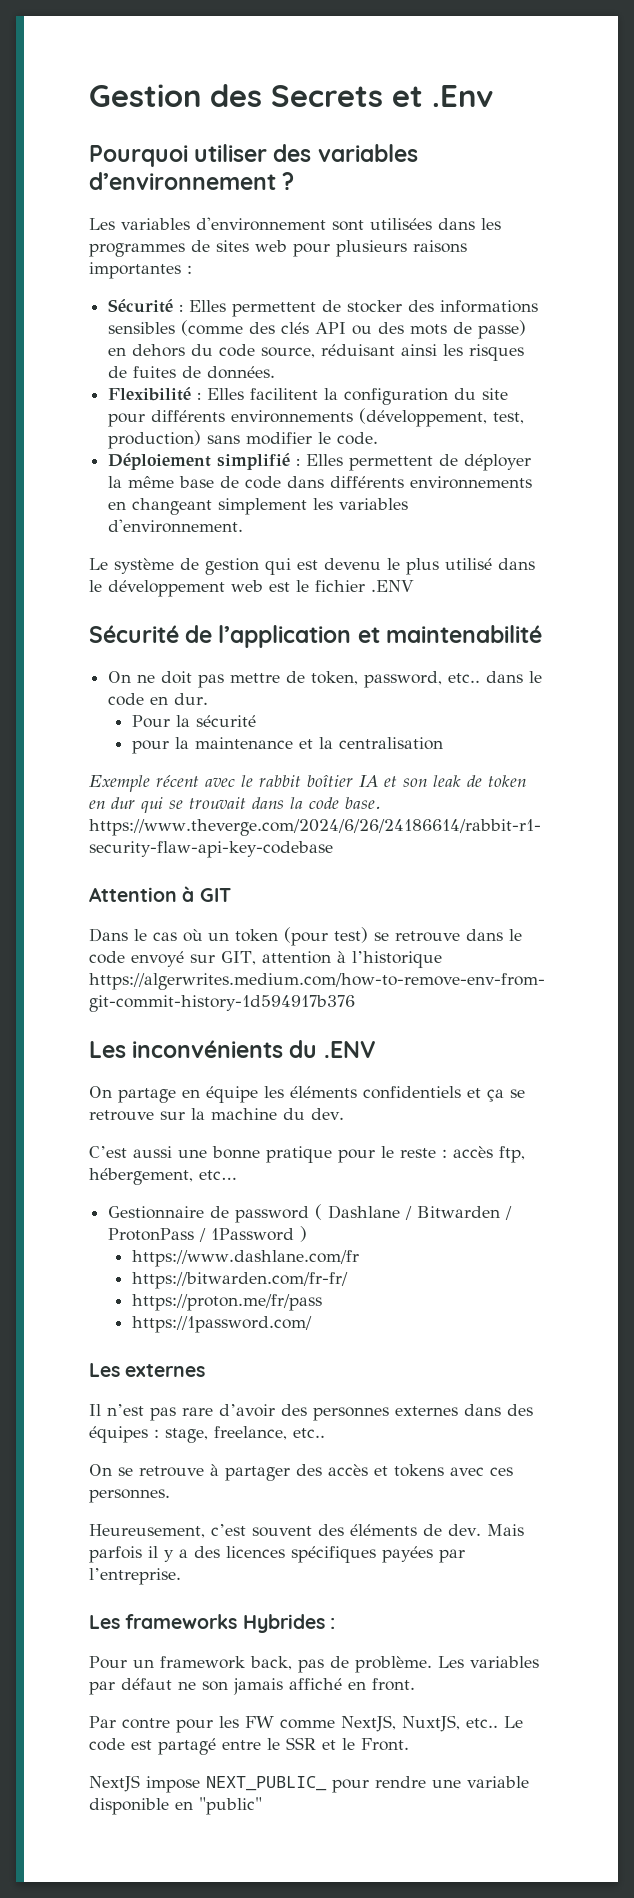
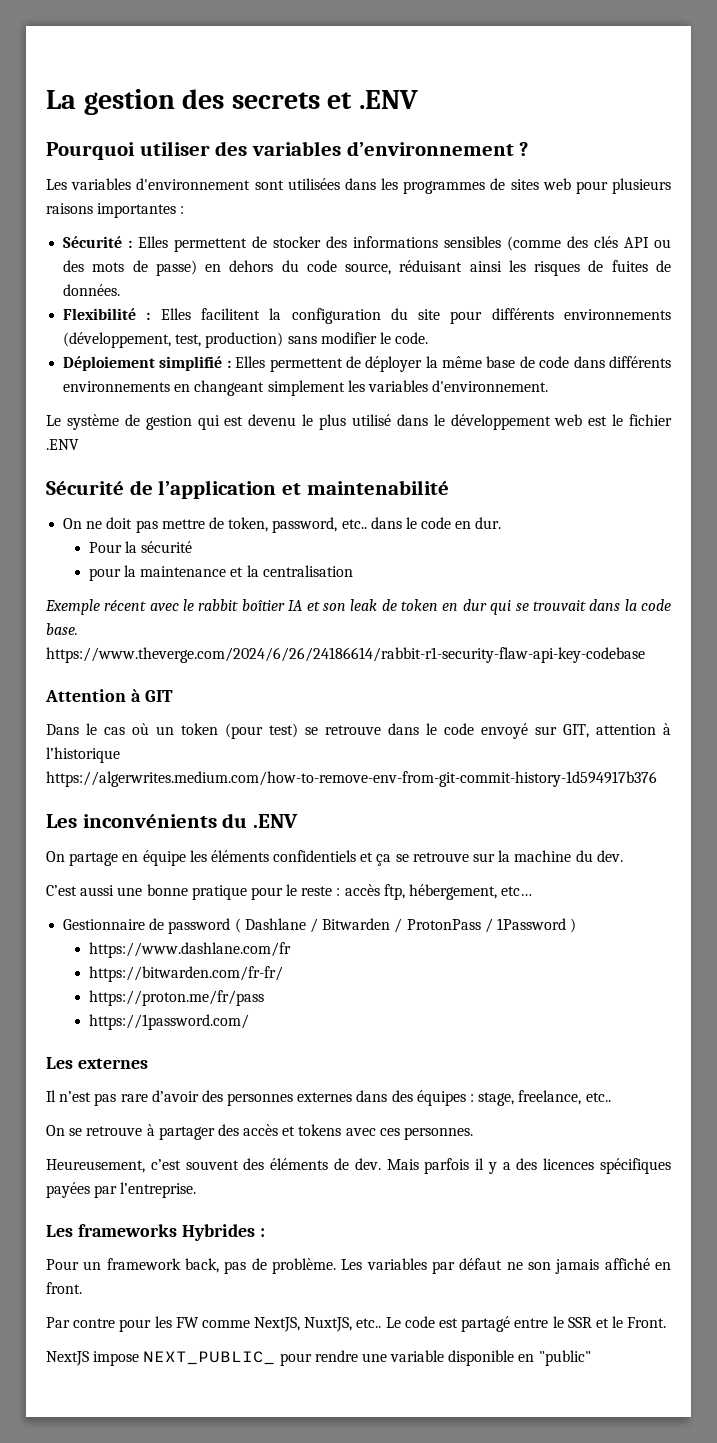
[89,84,493,107] Gestion des Secrets et .Env -> [46,89,418,115] La gestion des secrets et .ENV

